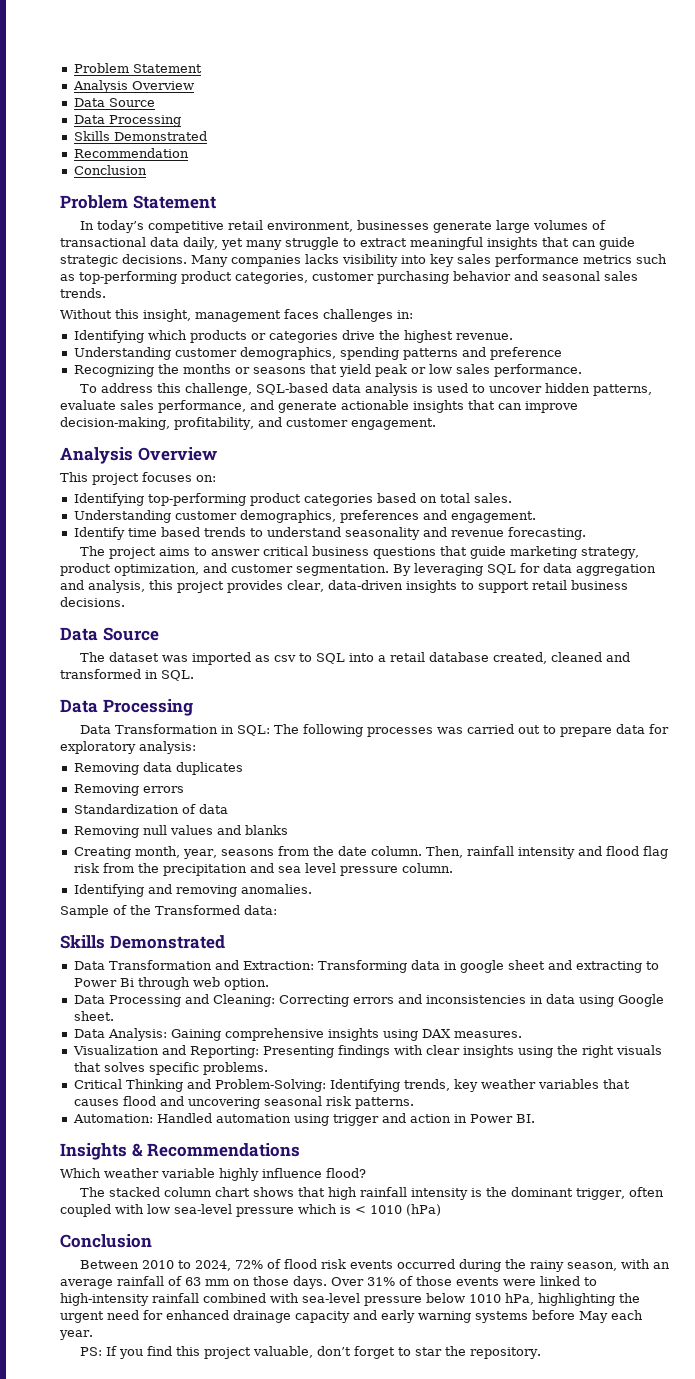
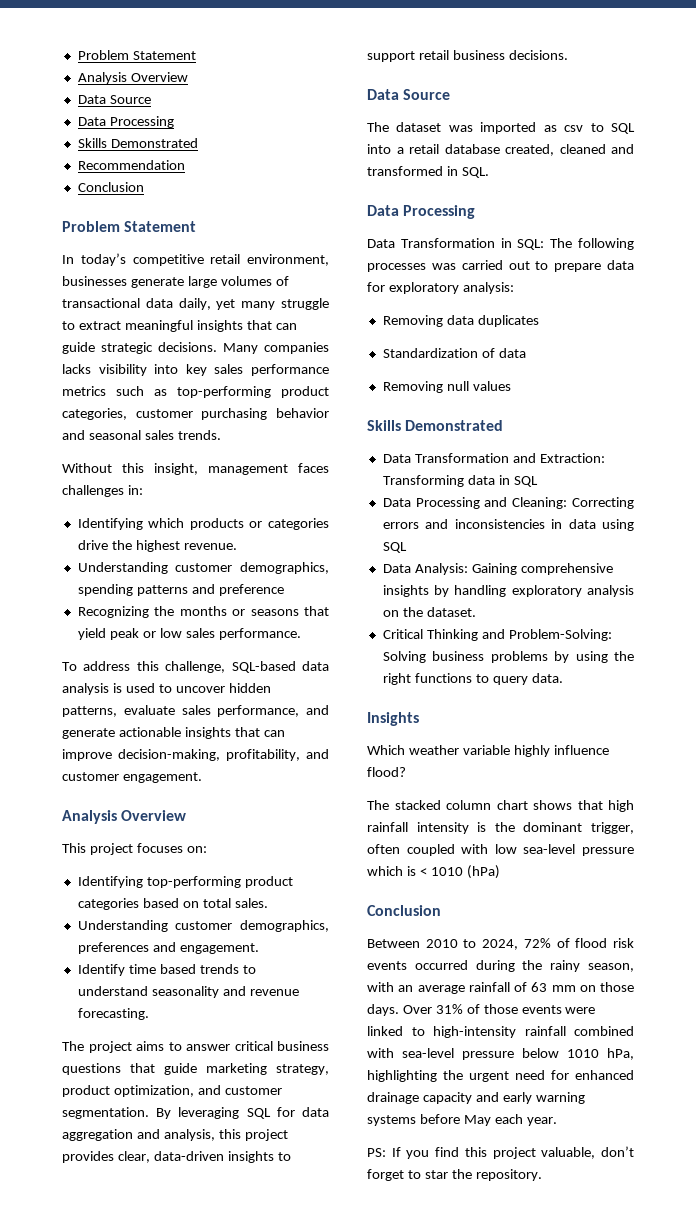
[73,784,184,796] // Removing errors -> (539, 321) none
[216,825,288,835] [73,846,668,859] [73,863,453,876] [73,884,312,897] [60,905,277,918] and blanks // Creating month, year, seasons from the date column. Then, rainfall intensity and flood flag risk from the precipitation and sea level pressure column. // Identifying and removing anomalies. // Sample of the Transformed data: -> (511, 386) none
[459,960,659,973] [73,977,269,990] google sheet and extracting to Power Bi through web option. -> [513,476,538,487] SQL
[617,994,664,1007] [73,1011,114,1021] Google sheet. -> [382,542,407,553] SQL
[382,1029,522,1041] [72,1045,662,1058] [73,1062,268,1075] [73,1079,630,1092] [73,1096,414,1109] [72,1113,535,1126] using DAX measures. // Visualization and Reporting: Presenting findings with clear insights using the right visuals that solves specific problems. // Critical Thinking and Problem-Solving: Identifying trends, key weather variables that causes flood and uncovering seasonal risk patterns. // Automation: Handled automation using trigger and action in Power BI. -> [434,585,634,597] [382,607,476,617] [382,629,612,641] [382,651,634,663] [382,673,563,685] by handling exploratory analysis on the dataset. // Critical Thinking and Problem-Solving: Solving business problems by using the right functions to query data.
[131,1143,301,1157] & Recommendations -> (419, 719) none

